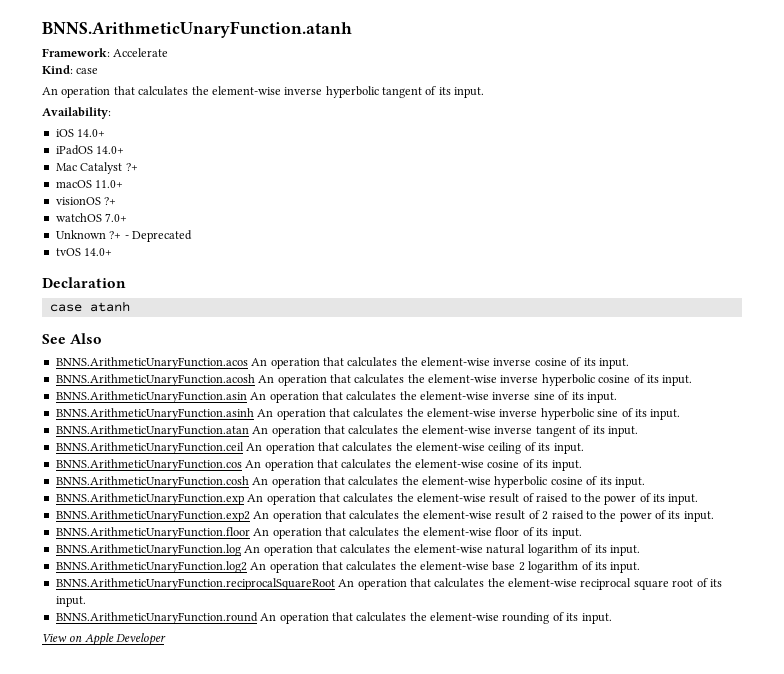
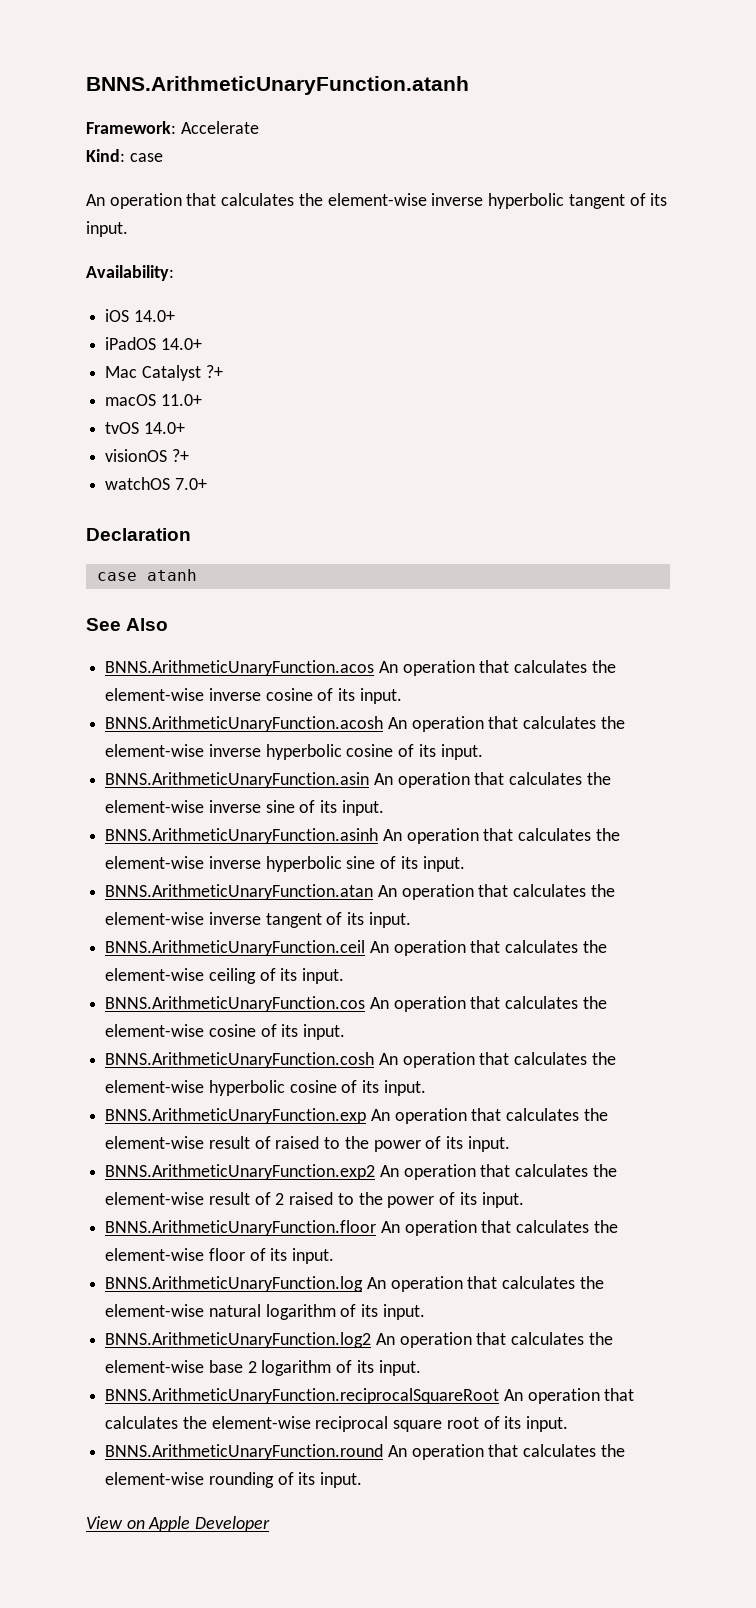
(124, 184) none -> [105,422,185,434] // tvOS 14.0+
[55,230,192,242] [55,248,113,256] // Unknown ?+ - Deprecated // tvOS 14.0+ -> (207, 484) none

